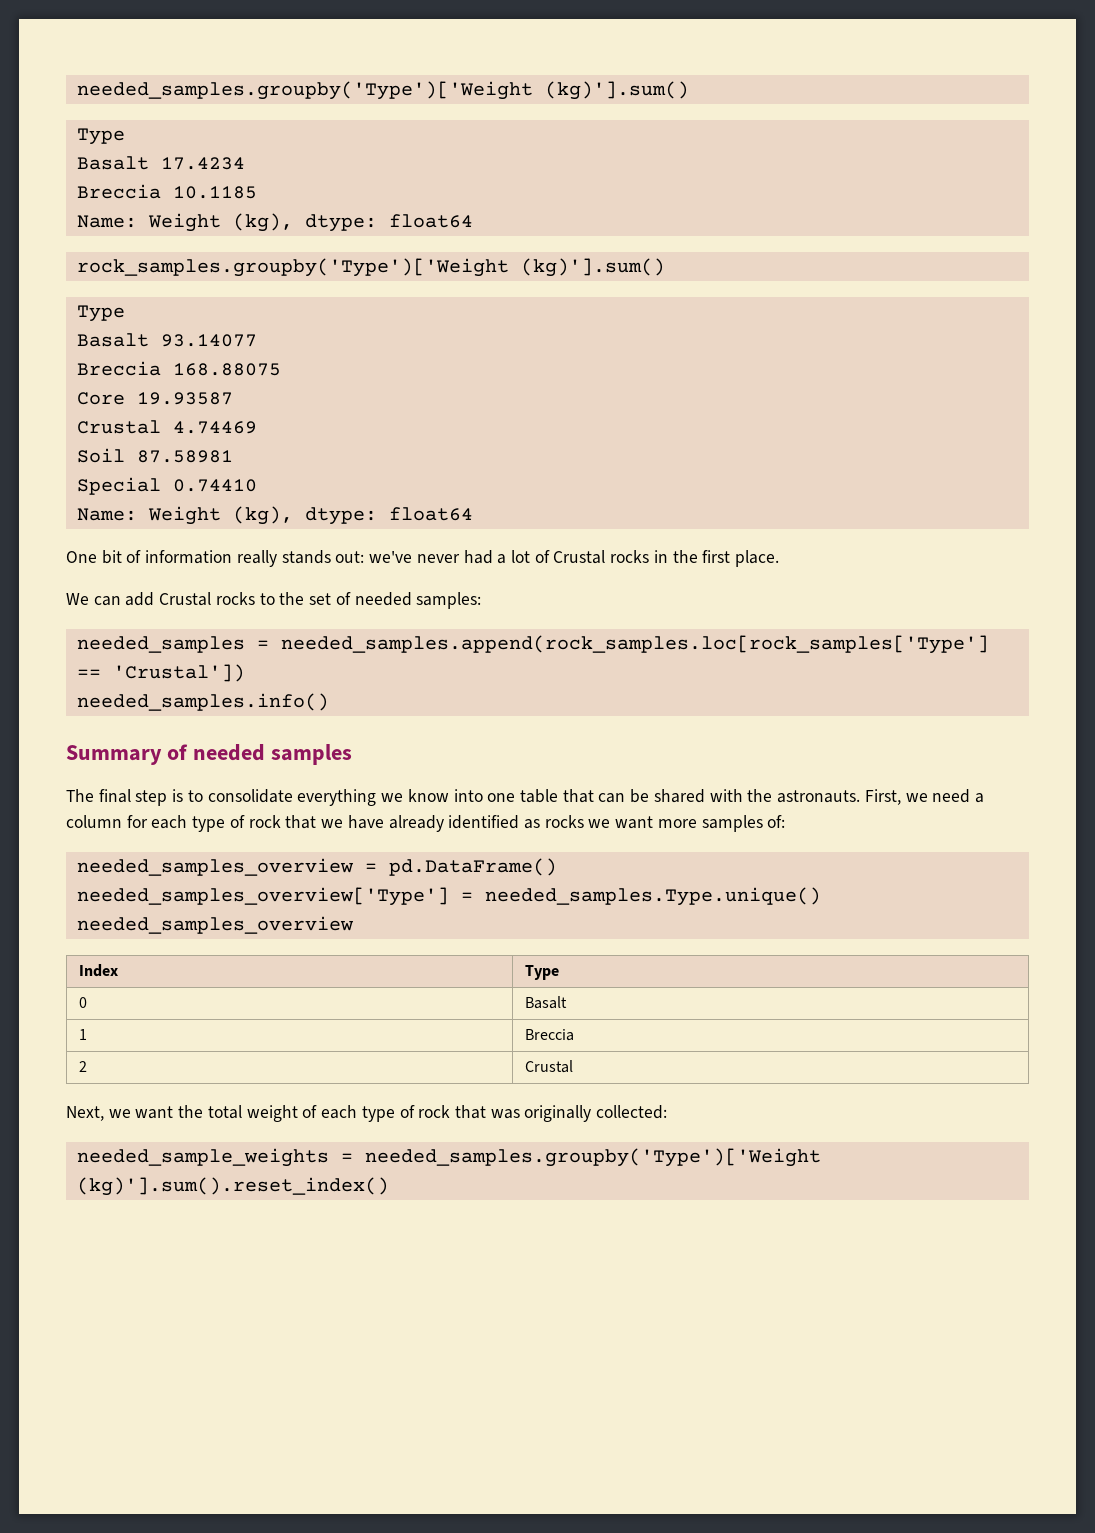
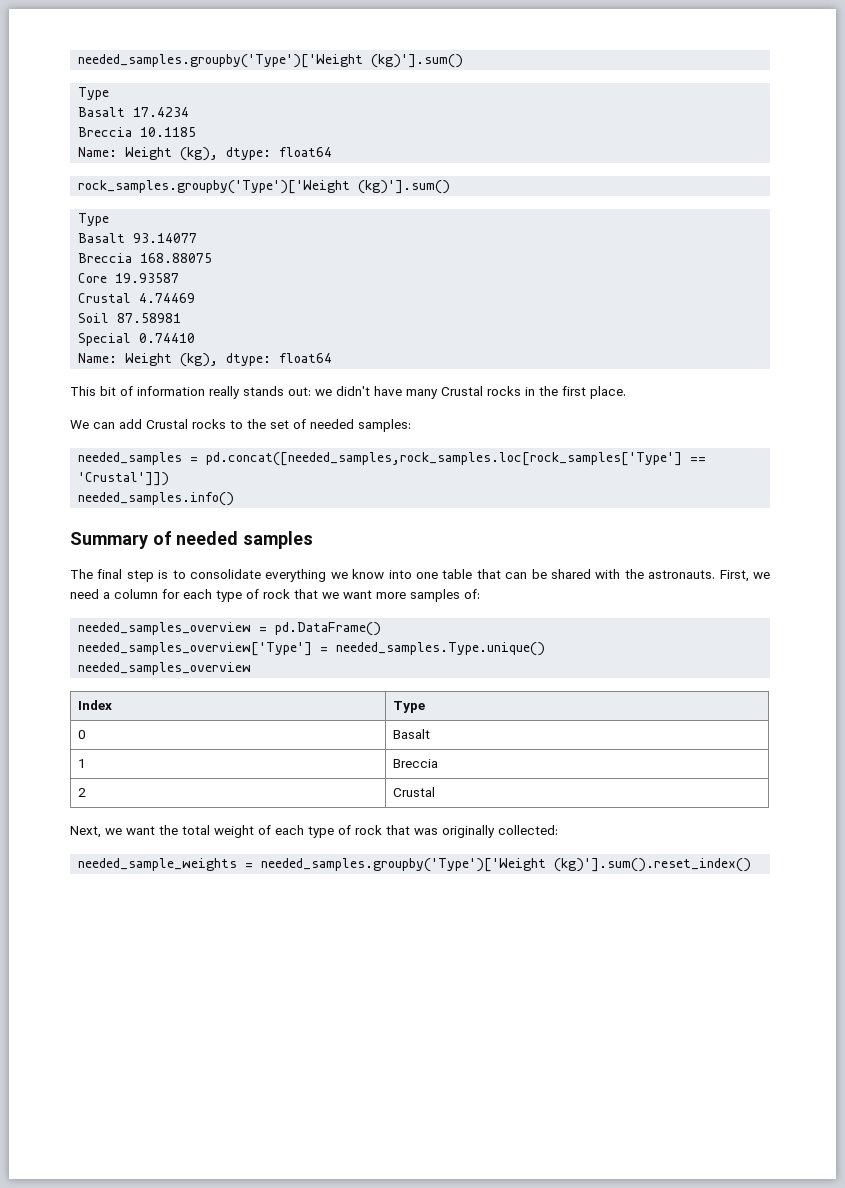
[66,551,97,563] One -> [70,386,96,396] This
[369,550,550,564] we've never had a lot of -> [315,386,438,399] we didn't have many
[280,635,989,654] [76,664,245,682] needed_samples.append(rock_samples.loc[rock_samples['Type'] == 'Crustal']) -> [206,452,707,466] [78,472,170,486] pd.concat([needed_samples,rock_samples.loc[rock_samples['Type'] == 'Crustal']])
[347,815,611,832] have already identified as rocks we -> (339, 595) none

